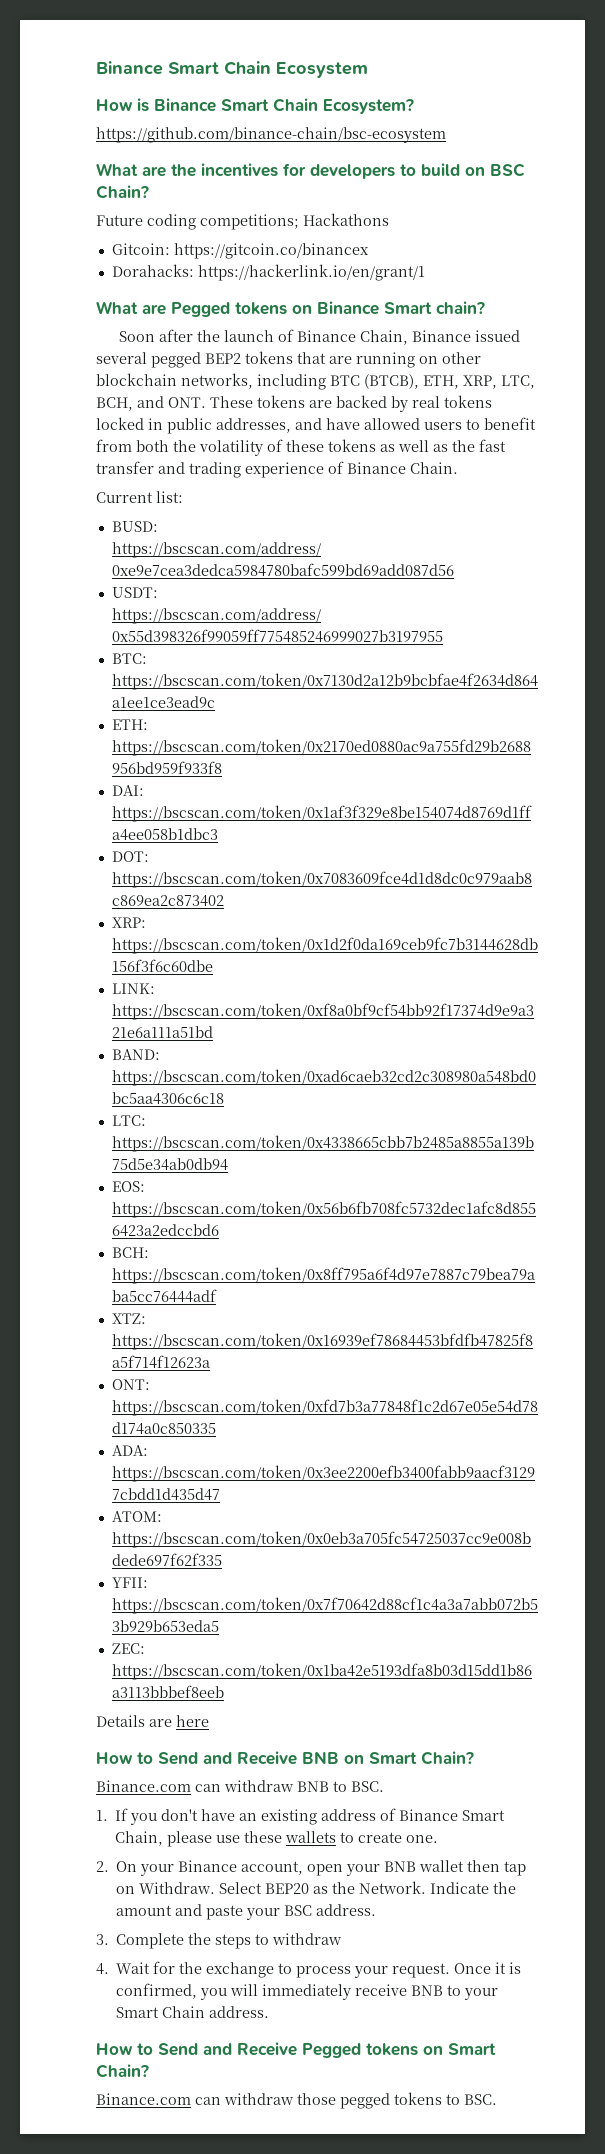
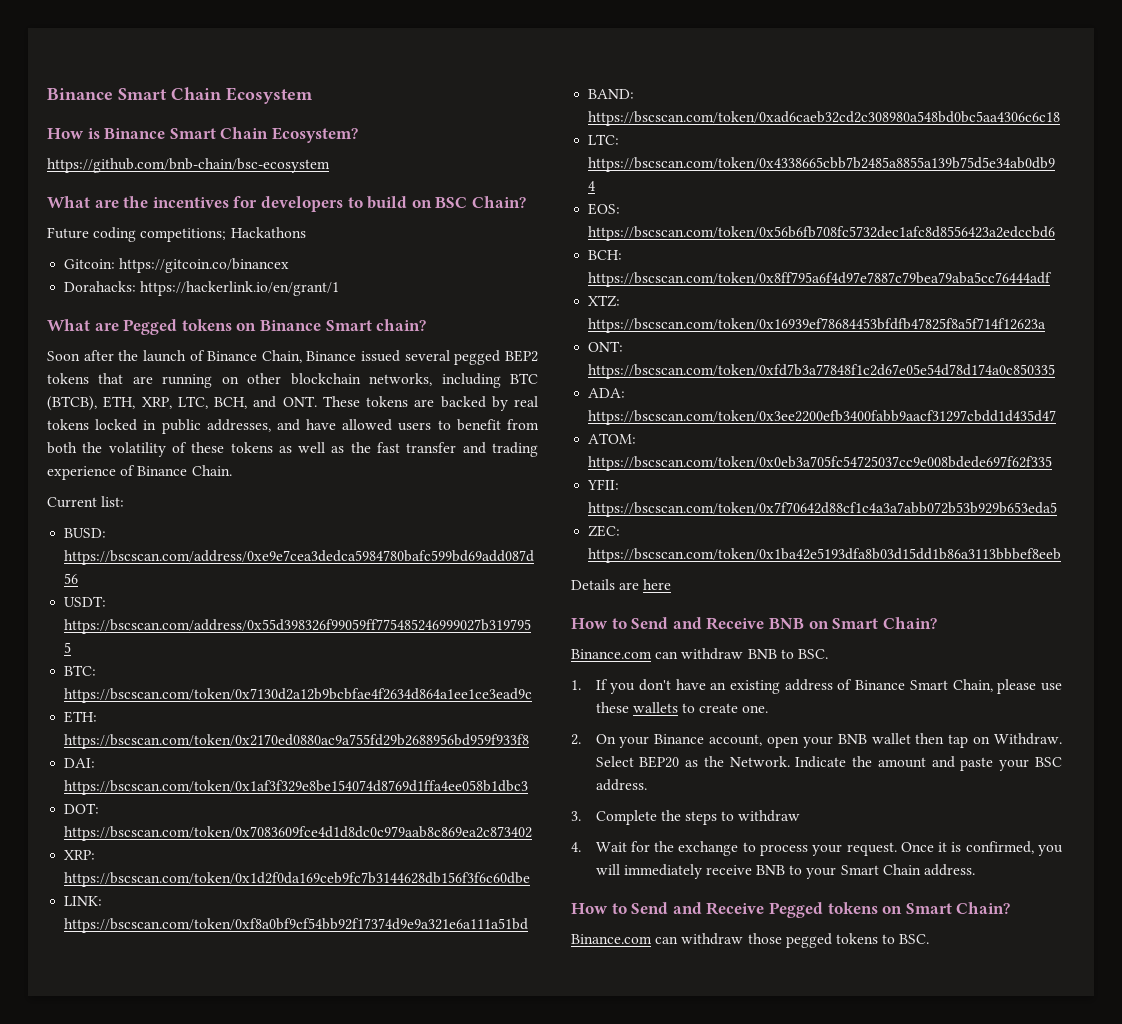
[96,127,446,143] https://github.com/binance-chain/bsc-ecosystem -> [47,158,330,173] https://github.com/bnb-chain/bsc-ecosystem

